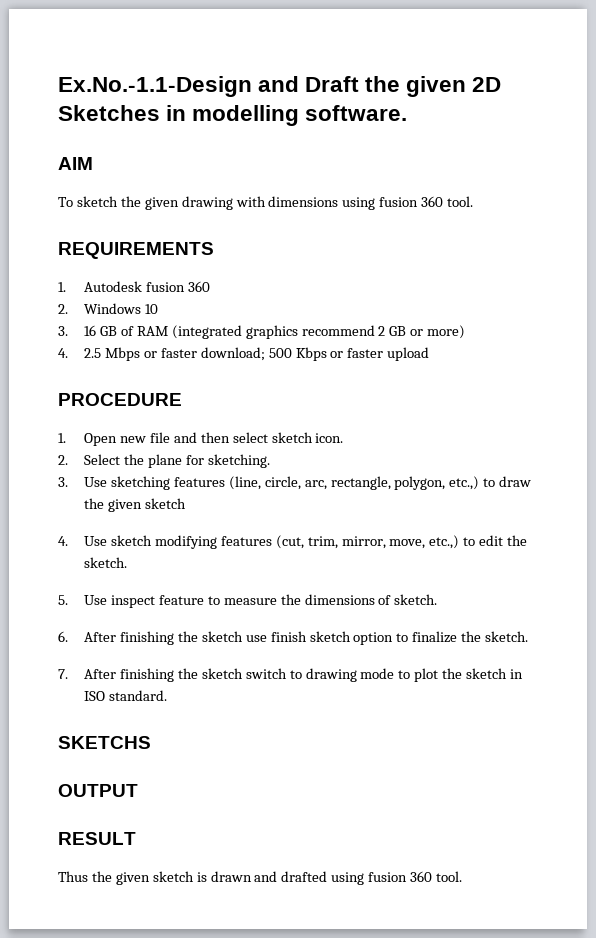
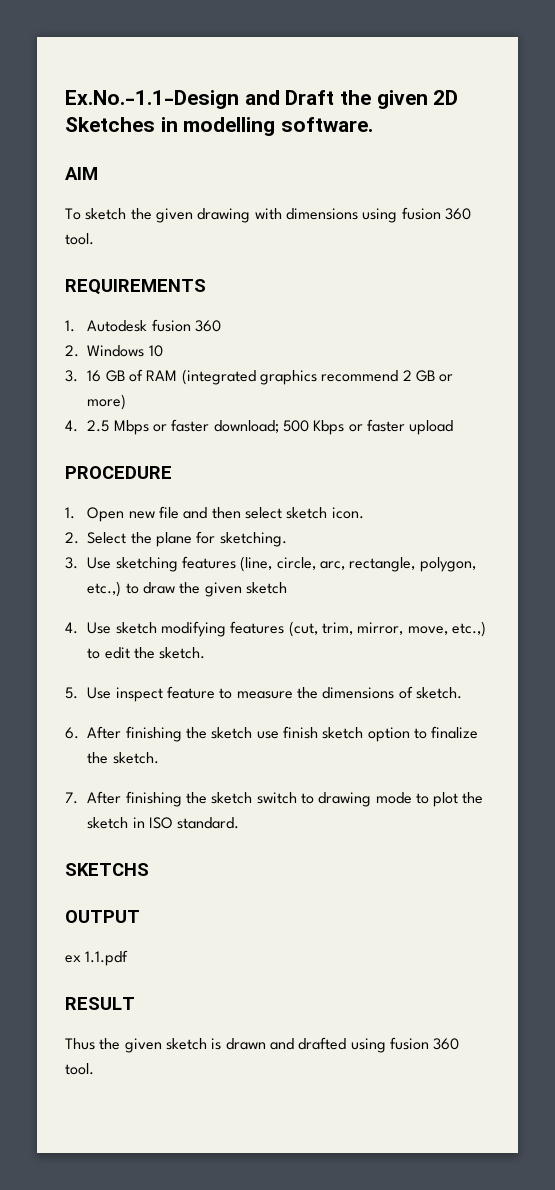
(138, 790) none -> [65,950,129,966] // ex 1.1.pdf

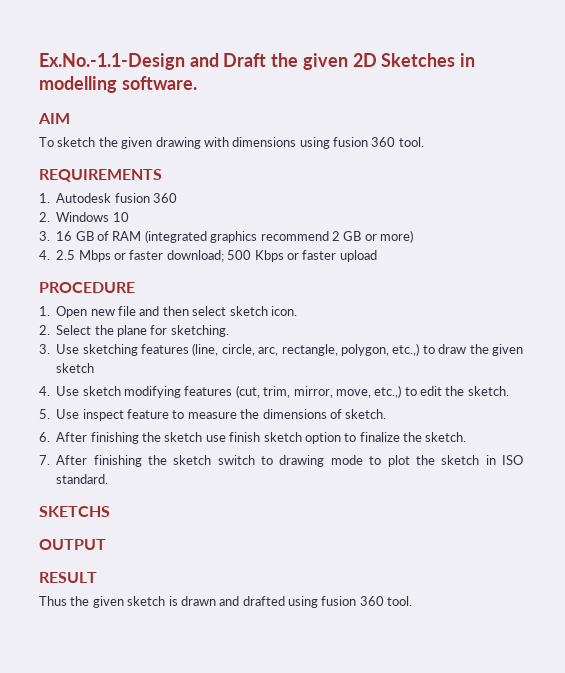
[65,950,129,966] // ex 1.1.pdf -> (106, 544) none

